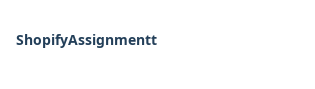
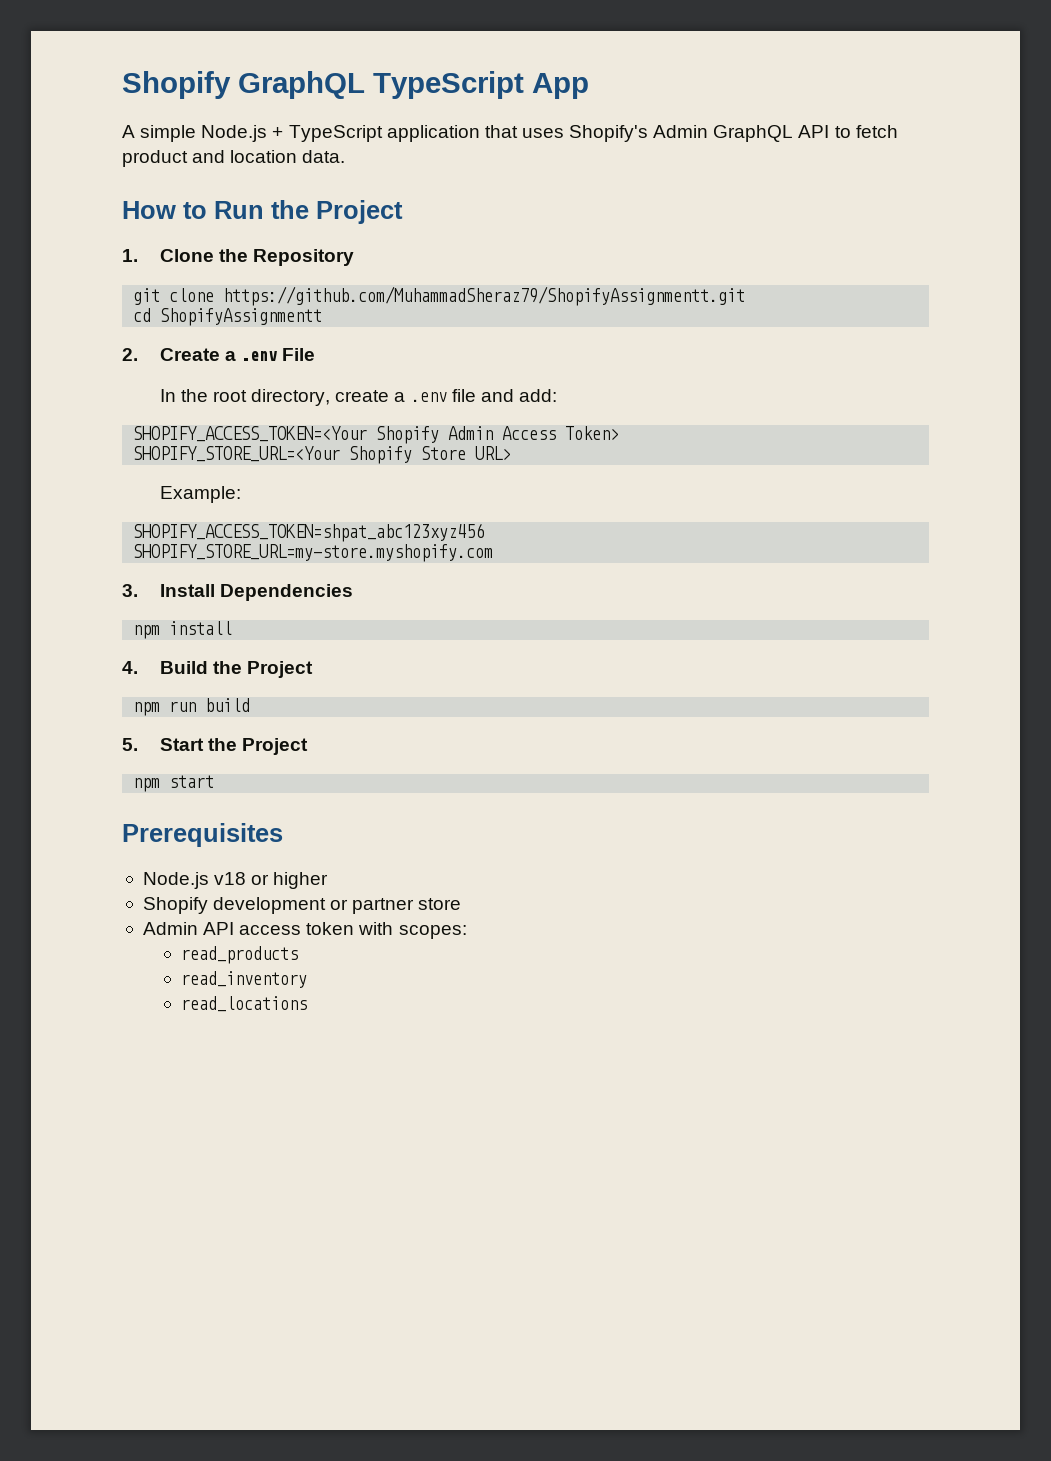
[16,34,157,48] ShopifyAssignmentt -> [122,71,589,99] [122,125,898,142] [122,150,346,167] [122,200,403,224] [122,249,355,266] [133,286,746,306] [133,308,323,326] [122,348,316,361] [159,389,557,406] [133,426,620,444] [133,446,512,464] [159,486,241,503] [133,523,485,542] [133,544,494,562] [122,584,353,601] [133,621,233,639] [122,661,314,678] [133,698,251,716] [122,738,309,755] [133,775,215,792] [122,823,283,847] [142,872,329,889] [142,897,462,914] [142,922,467,939] [180,946,298,964] [180,971,307,988] [180,996,307,1012] Shopify GraphQL TypeScript App // A simple Node.js + TypeScript application that uses Shopify's Admin GraphQL API to fetch product and location data. // How to Run the Project // 1. Clone the Repository // git clone https://github.com/MuhammadSheraz79/ShopifyAssignmentt.git // cd ShopifyAssignmentt // 2. Create a .env File // In the root directory, create a .env file and add: // SHOPIFY_ACCESS_TOKEN=<Your Shopify Admin Access Token> // SHOPIFY_STORE_URL=<Your Shopify Store URL> // Example: // SHOPIFY_ACCESS_TOKEN=shpat_abc123xyz456 // SHOPIFY_STORE_URL=my-store.myshopify.com // 3. Install Dependencies // npm install // 4. Build the Project // npm run build // 5. Start the Project // npm start // Prerequisites // Node.js v18 or higher // Shopify development or partner store // Admin API access token with scopes: // read_products // read_inventory // read_locations

